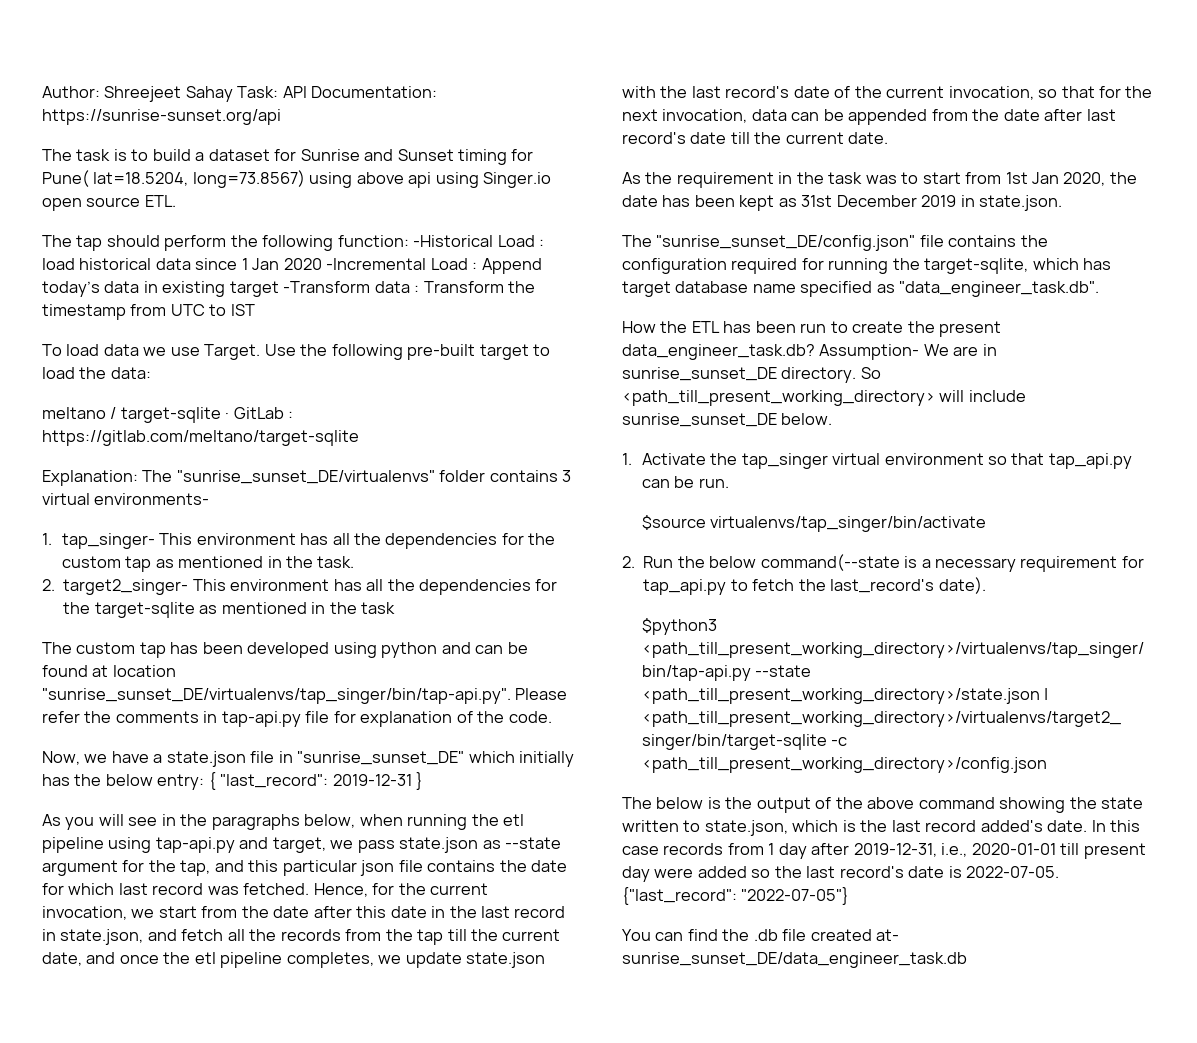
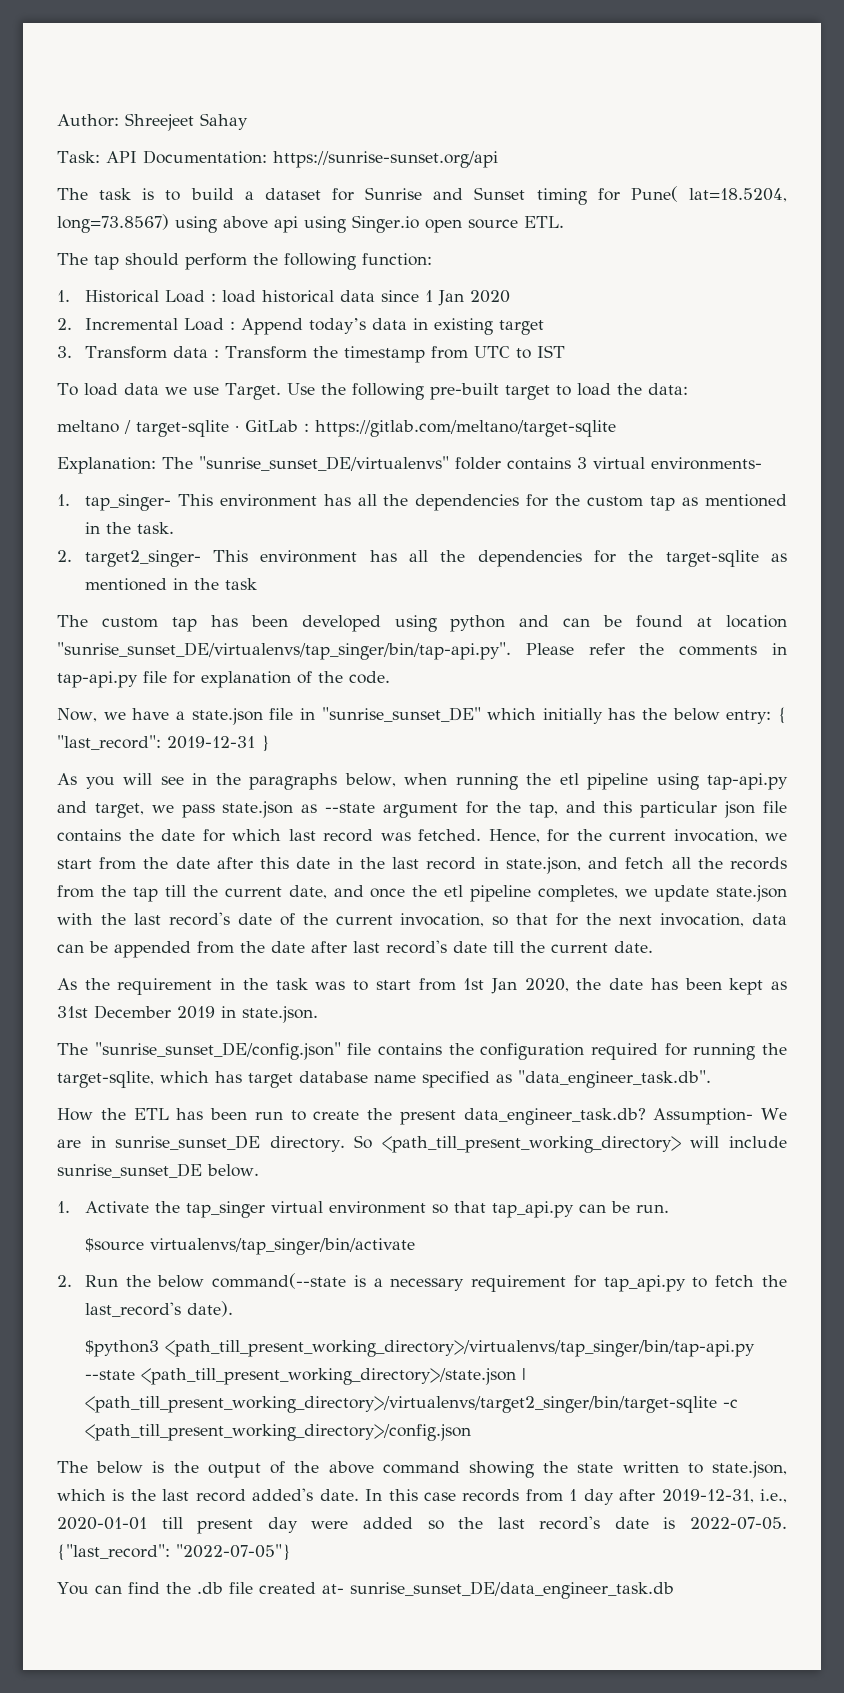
(233, 94) none -> (248, 121) //
[413,235,494,247] -Historical -> [57,290,159,303] // 1. Historical
[326,258,427,270] -Incremental -> [57,318,178,330] // 2. Incremental
[283,281,371,293] -Transform -> [57,346,167,359] // 3. Transform

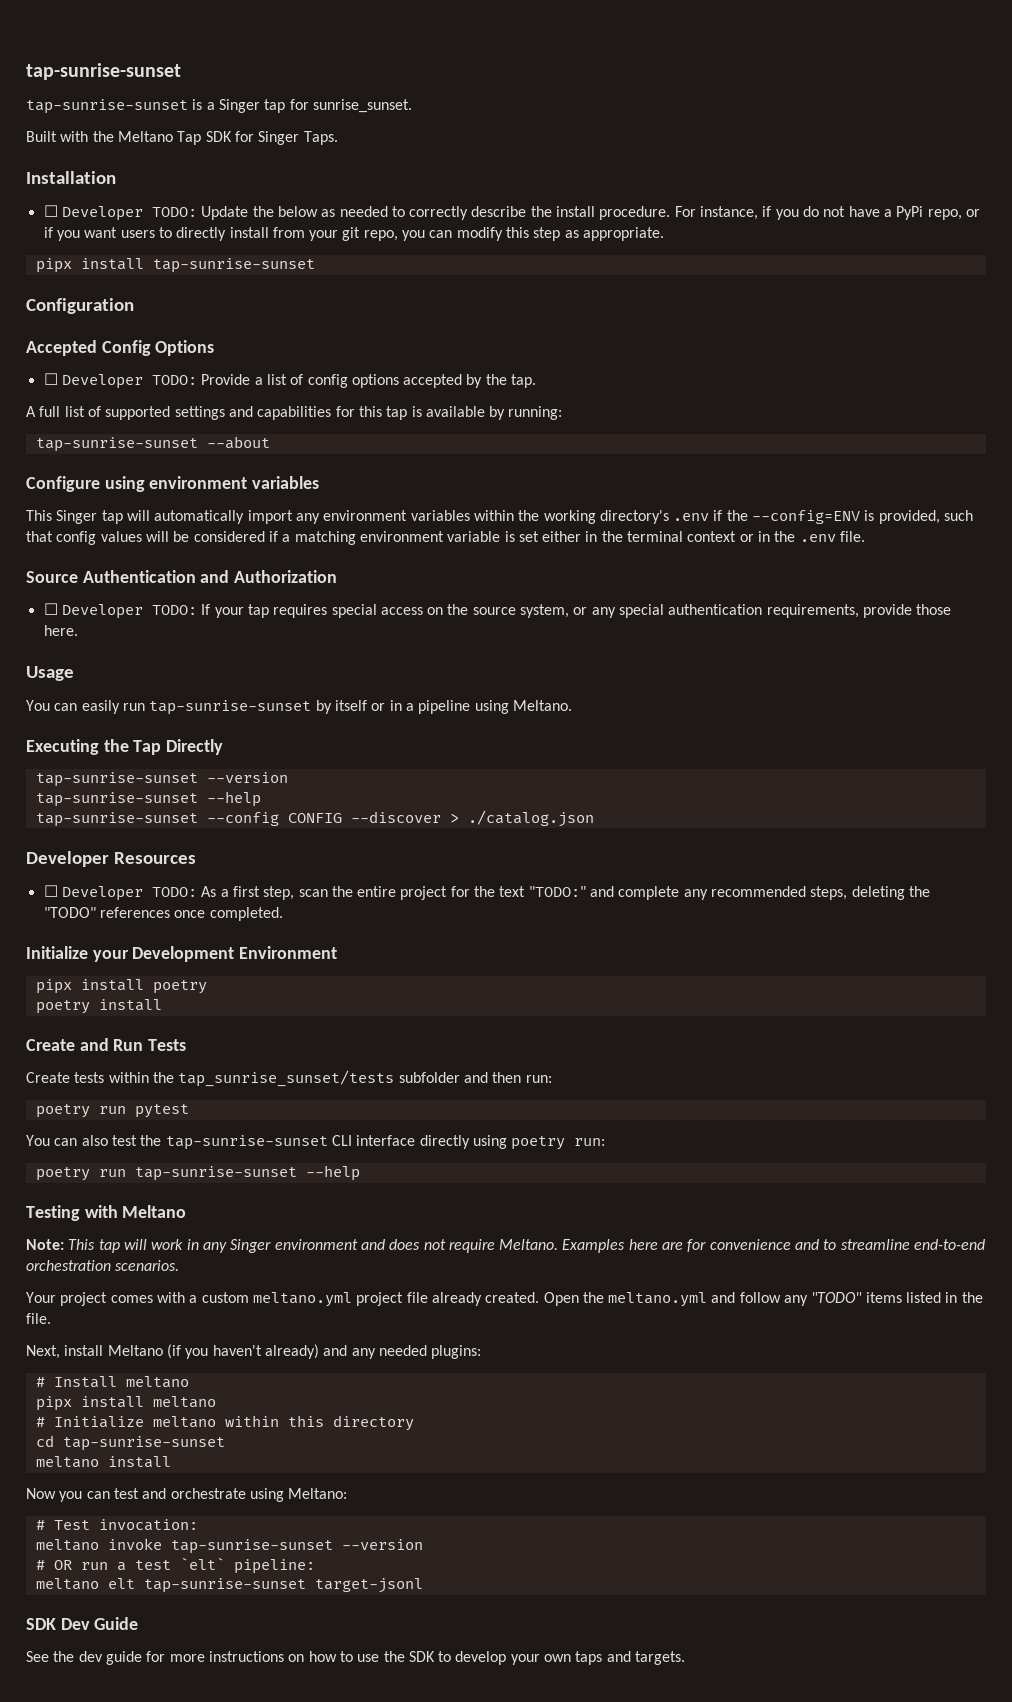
[57,113,248,131] [57,150,498,168] [57,186,787,205] [57,214,564,233] [57,253,432,270] [57,290,510,306] [57,318,544,335] [57,345,565,363] [57,383,688,400] [57,420,616,437] [57,456,762,474] [57,494,787,511] [84,522,174,534] [57,550,788,567] [84,578,257,591] [57,615,787,632] [57,642,787,660] [57,671,390,688] [57,707,787,725] [57,735,270,752] [57,773,788,790] [57,801,788,818] [57,829,787,843] [57,857,788,874] [57,885,787,902] [57,912,787,927] [57,940,653,958] [57,978,787,995] [57,1005,318,1023] [57,1042,787,1060] [57,1070,711,1088] [57,1108,788,1125] [57,1135,787,1153] [57,1163,259,1178] [57,1201,669,1218] [84,1238,415,1255] [57,1273,788,1292] [84,1301,233,1317] [84,1340,755,1357] [84,1368,526,1385] [84,1396,738,1413] [84,1424,471,1441] [57,1461,787,1478] [57,1488,787,1505] [57,1516,788,1534] [57,1544,291,1561] [57,1581,674,1599] Author: Shreejeet Sahay // Task: API Documentation: https://sunrise-sunset.org/api // The task is to build a dataset for Sunrise and Sunset timing for Pune( lat=18.5204, long=73.8567) using above api using Singer.io open source ETL. // The tap should perform the following function: // 1. Historical Load : load historical data since 1 Jan 2020 // 2. Incremental Load : Append today’s data in existing target // 3. Transform data : Transform the timestamp from UTC to IST // To load data we use Target. Use the following pre-built target to load the data: // meltano / target-sqlite · GitLab : https://gitlab.com/meltano/target-sqlite // Explanation: The "sunrise_sunset_DE/virtualenvs" folder contains 3 virtual environments- // 1. tap_singer- This environment has all the dependencies for the custom tap as mentioned in the task. // 2. target2_singer- This environment has all the dependencies for the target-sqlite as mentioned in the task // The custom tap has been developed using python and can be found at location "sunrise_sunset_DE/virtualenvs/tap_singer/bin/tap-api.py". Please refer the comments in tap-api.py file for explanation of the code. // Now, we have a state.json file in "sunrise_sunset_DE" which initially has the below entry: { "last_record": 2019-12-31 } // As you will see in the paragraphs below, when running the etl pipeline using tap-api.py and target, we pass state.json as --state argument for the tap, and this particular json file contains the date for which last record was fetched. Hence, for the current invocation, we start from the date after this date in the last record in state.json, and fetch all the records from the tap till the current date, and once the etl pipeline completes, we update state.json with the last record's date of the current invocation, so that for the next invocation, data can be appended from the date after last record's date till the current date. // As the requirement in the task was to start from 1st Jan 2020, the date has been kept as 31st December 2019 in state.json. // The "sunrise_sunset_DE/config.json" file contains the configuration required for running the target-sqlite, which has target database name specified as "data_engineer_task.db". // How the ETL has been run to create the present data_engineer_task.db? Assumption- We are in sunrise_sunset_DE directory. So <path_till_present_working_directory> will include sunrise_sunset_DE below. // 1. Activate the tap_singer virtual environment so that tap_api.py can be run. // $source virtualenvs/tap_singer/bin/activate // 2. Run the below command(--state is a necessary requirement for tap_api.py to fetch the last_record's date). // $python3 <path_till_present_working_directory>/virtualenvs/tap_singer/bin/tap-api.py --state <path_till_present_working_directory>/state.json | <path_till_present_working_directory>/virtualenvs/target2_singer/bin/target-sqlite -c <path_till_present_working_directory>/config.json // The below is the output of the above command showing the state written to state.json, which is the last record added's date. In this case records from 1 day after 2019-12-31, i.e., 2020-01-01 till present day were added so the last record's date is 2022-07-05. {"last_record": "2022-07-05"} // You can find the .db file created at- sunrise_sunset_DE/data_engineer_task.db -> [26,63,181,80] [26,99,412,114] [26,131,338,145] [26,171,116,184] [43,205,980,221] [43,227,665,241] [35,258,315,273] [26,298,134,314] [26,340,215,356] [43,373,537,389] [26,406,563,420] [35,436,270,452] [26,476,320,492] [26,510,974,524] [26,531,866,545] [26,570,338,583] [43,603,952,619] [43,625,78,636] [26,666,74,681] [26,700,572,715] [26,739,224,755] [35,772,288,787] [35,791,261,807] [35,810,594,827] [26,851,196,867] [43,885,931,901] [43,907,283,921] [26,946,338,962] [35,979,207,994] [35,999,162,1014] [26,1038,187,1051] [26,1070,552,1087] [35,1104,189,1118] [26,1135,606,1150] [35,1165,360,1181] [26,1205,187,1221] [26,1239,986,1253] [26,1260,180,1271] [26,1292,983,1307] [26,1313,51,1324] [26,1344,482,1359] [35,1376,189,1388] [35,1396,216,1411] [35,1415,414,1431] [35,1435,225,1451] [35,1456,171,1468] [26,1488,348,1502] [35,1519,198,1531] [35,1538,423,1554] [35,1557,315,1574] [35,1578,423,1593] [26,1617,139,1630] [26,1651,686,1665] tap-sunrise-sunset // tap-sunrise-sunset is a Singer tap for sunrise_sunset. // Built with the Meltano Tap SDK for Singer Taps. // Installation // ☐ Developer TODO: Update the below as needed to correctly describe the install procedure. For instance, if you do not have a PyPi repo, or if you want users to directly install from your git repo, you can modify this step as appropriate. // pipx install tap-sunrise-sunset // Configuration // Accepted Config Options // ☐ Developer TODO: Provide a list of config options accepted by the tap. // A full list of supported settings and capabilities for this tap is available by running: // tap-sunrise-sunset --about // Configure using environment variables // This Singer tap will automatically import any environment variables within the working directory's .env if the --config=ENV is provided, such that config values will be considered if a matching environment variable is set either in the terminal context or in the .env file. // Source Authentication and Authorization // ☐ Developer TODO: If your tap requires special access on the source system, or any special authentication requirements, provide those here. // Usage // You can easily run tap-sunrise-sunset by itself or in a pipeline using Meltano. // Executing the Tap Directly // tap-sunrise-sunset --version // tap-sunrise-sunset --help // tap-sunrise-sunset --config CONFIG --discover > ./catalog.json // Developer Resources // ☐ Developer TODO: As a first step, scan the entire project for the text "TODO:" and complete any recommended steps, deleting the "TODO" references once completed. // Initialize your Development Environment // pipx install poetry // poetry install // Create and Run Tests // Create tests within the tap_sunrise_sunset/tests subfolder and then run: // poetry run pytest // You can also test the tap-sunrise-sunset CLI interface directly using poetry run: // poetry run tap-sunrise-sunset --help // Testing with Meltano // Note: This tap will work in any Singer environment and does not require Meltano. Examples here are for convenience and to streamline end-to-end orchestration scenarios. // Your project comes with a custom meltano.yml project file already created. Open the meltano.yml and follow any "TODO" items listed in the file. // Next, install Meltano (if you haven't already) and any needed plugins: // # Install meltano // pipx install meltano // # Initialize meltano within this directory // cd tap-sunrise-sunset // meltano install // Now you can test and orchestrate using Meltano: // # Test invocation: // meltano invoke tap-sunrise-sunset --version // # OR run a test `elt` pipeline: // meltano elt tap-sunrise-sunset target-jsonl // SDK Dev Guide // See the dev guide for more instructions on how to use the SDK to develop your own taps and targets.

